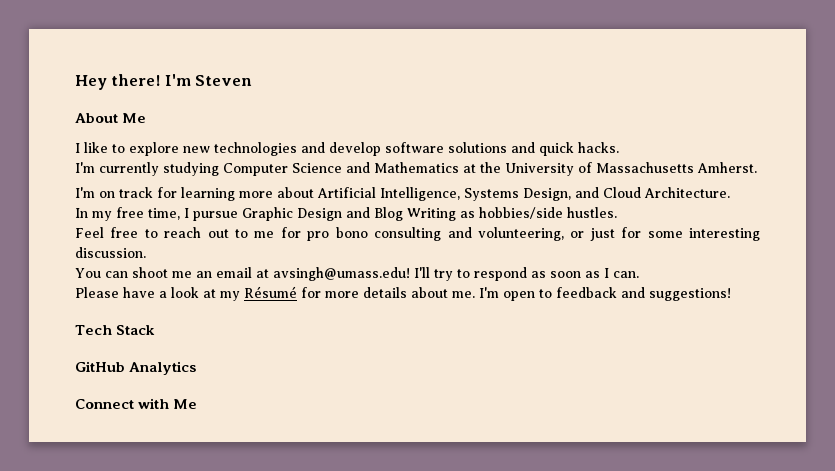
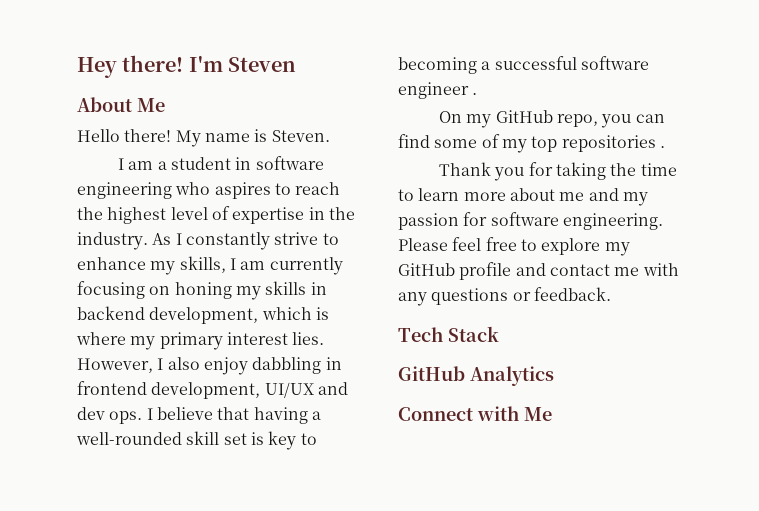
[75,142,619,156] [75,162,757,176] [75,187,730,201] [75,207,617,221] [75,227,760,241] [75,247,146,258] [75,267,639,281] [75,286,731,301] I like to explore new technologies and develop software solutions and quick hacks. // I'm currently studying Computer Science and Mathematics at the University of Massachusetts Amherst. // I'm on track for learning more about Artificial Intelligence, Systems Design, and Cloud Architecture. // In my free time, I pursue Graphic Design and Blog Writing as hobbies/side hustles. // Feel free to reach out to me for pro bono consulting and volunteering, or just for some interesting discussion. // You can shoot me an email at avsingh@umass.edu! I'll try to respond as soon as I can. // Please have a look at my Résumé for more details about me. I'm open to feedback and suggestions! -> [77,129,330,147] [118,156,324,170] [77,182,341,199] [77,206,355,224] [77,232,339,250] [77,256,343,275] [77,281,327,300] [77,306,329,324] [76,332,325,350] [77,357,342,375] [77,381,348,399] [77,407,321,424] [76,431,317,450] [398,56,649,74] [398,82,478,99] [439,110,665,128] [398,134,665,153] [439,162,677,181] [398,188,648,206] [398,212,663,230] [398,237,630,256] [398,262,679,280] [398,287,611,306] Hello there! My name is Steven. // I am a student in software engineering who aspires to reach the highest level of expertise in the industry. As I constantly strive to enhance my skills, I am currently focusing on honing my skills in backend development, which is where my primary interest lies. However, I also enjoy dabbling in frontend development, UI/UX and dev ops. I believe that having a well-rounded skill set is key to becoming a successful software engineer . // On my GitHub repo, you can find some of my top repositories . // Thank you for taking the time to learn more about me and my passion for software engineering. Please feel free to explore my GitHub profile and contact me with any questions or feedback.

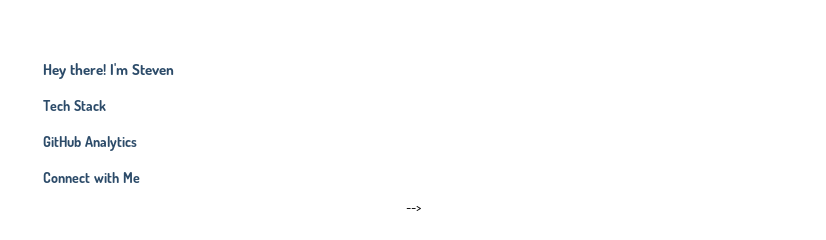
[77,97,165,112] [77,129,330,147] [118,156,324,170] [77,182,341,199] [77,206,355,224] [77,232,339,250] [77,256,343,275] [77,281,327,300] [77,306,329,324] [76,332,325,350] [77,357,342,375] [77,381,348,399] [77,407,321,424] [76,431,317,450] [398,56,649,74] [398,82,478,99] [439,110,665,128] [398,134,665,153] [439,162,677,181] [398,188,648,206] [398,212,663,230] [398,237,630,256] [398,262,679,280] [398,287,611,306] // About Me // Hello there! My name is Steven. // I am a student in software engineering who aspires to reach the highest level of expertise in the industry. As I constantly strive to enhance my skills, I am currently focusing on honing my skills in backend development, which is where my primary interest lies. However, I also enjoy dabbling in frontend development, UI/UX and dev ops. I believe that having a well-rounded skill set is key to becoming a successful software engineer . // On my GitHub repo, you can find some of my top repositories . // Thank you for taking the time to learn more about me and my passion for software engineering. Please feel free to explore my GitHub profile and contact me with any questions or feedback. -> (175, 69) none
(552, 414) none -> [405,206,421,212] // -->

